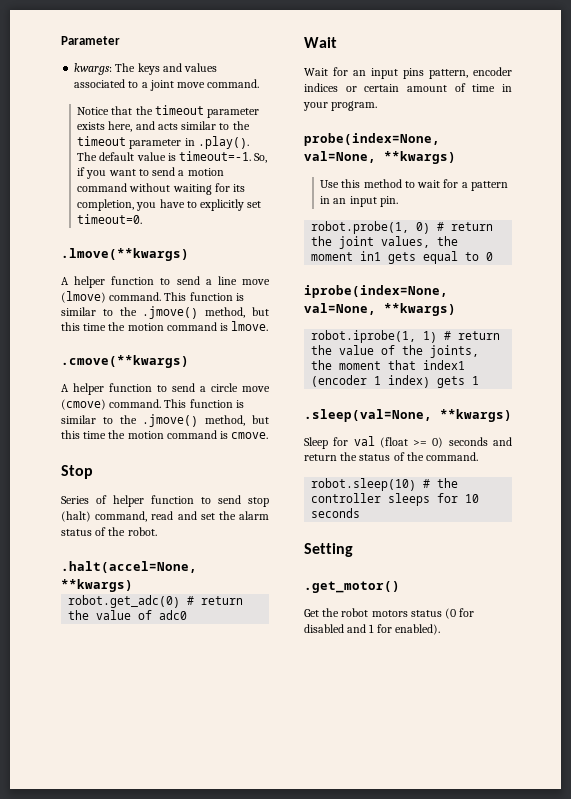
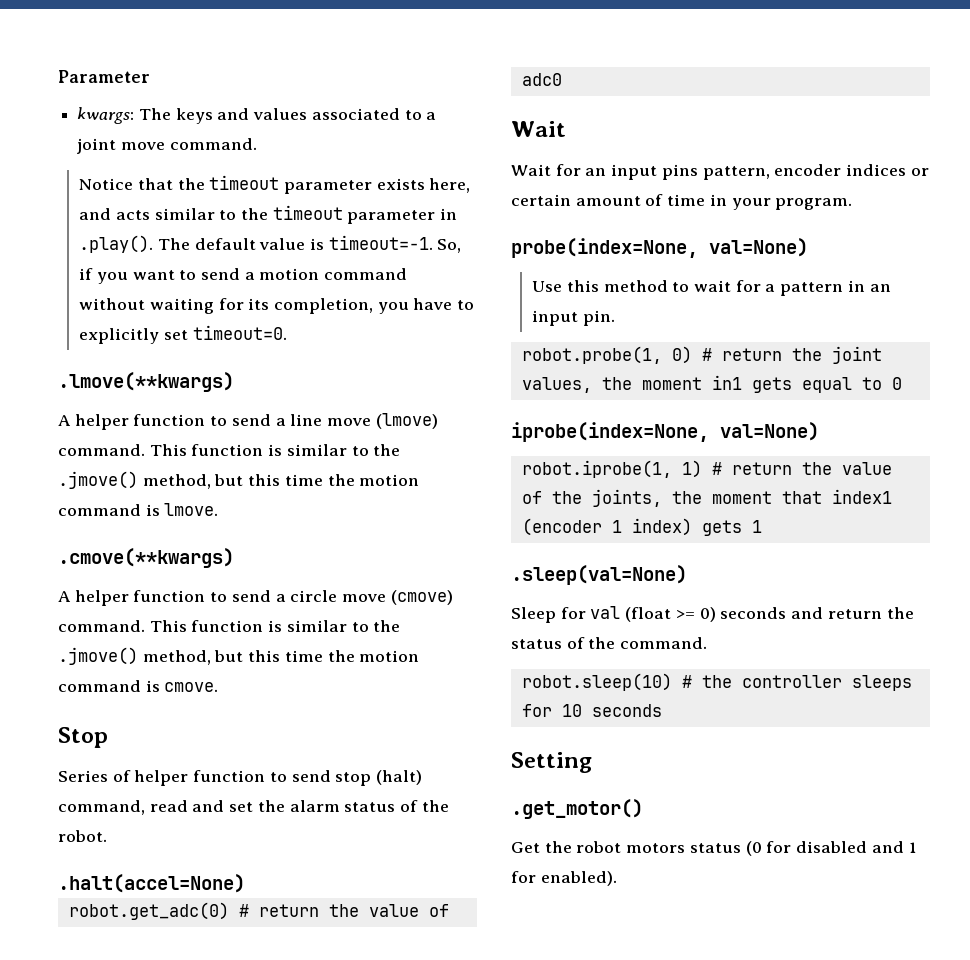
[61,561,197,573] [61,579,133,592] .halt(accel=None, **kwargs) -> [58,874,245,893] .halt(accel=None)
[304,151,456,164] val=None, **kwargs) -> [709,238,808,257] val=None)
[304,303,456,316] val=None, **kwargs) -> [720,422,819,441] val=None)
[304,409,512,422] .sleep(val=None, **kwargs) -> [511,565,687,585] .sleep(val=None)

